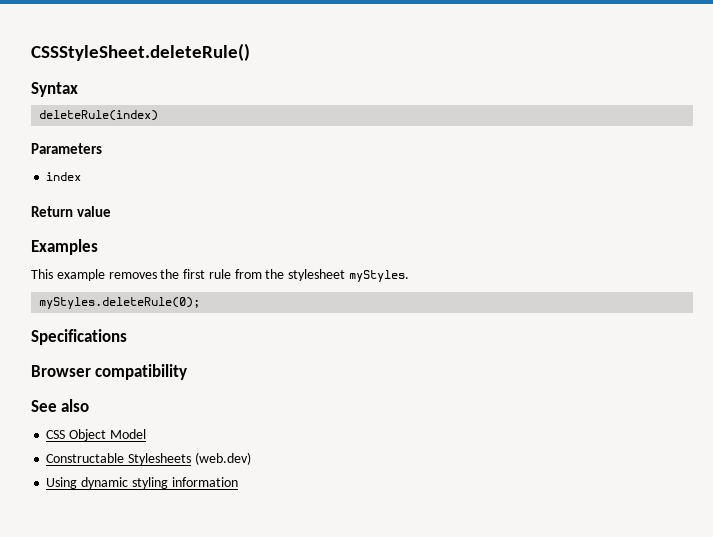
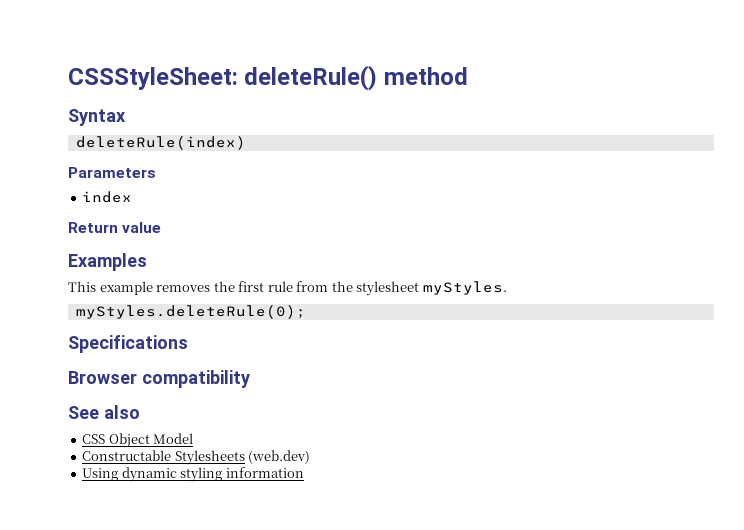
[31,43,250,61] CSSStyleSheet.deleteRule() -> [68,65,468,91] CSSStyleSheet: deleteRule() method

